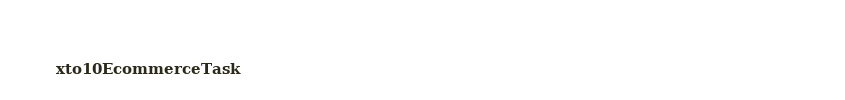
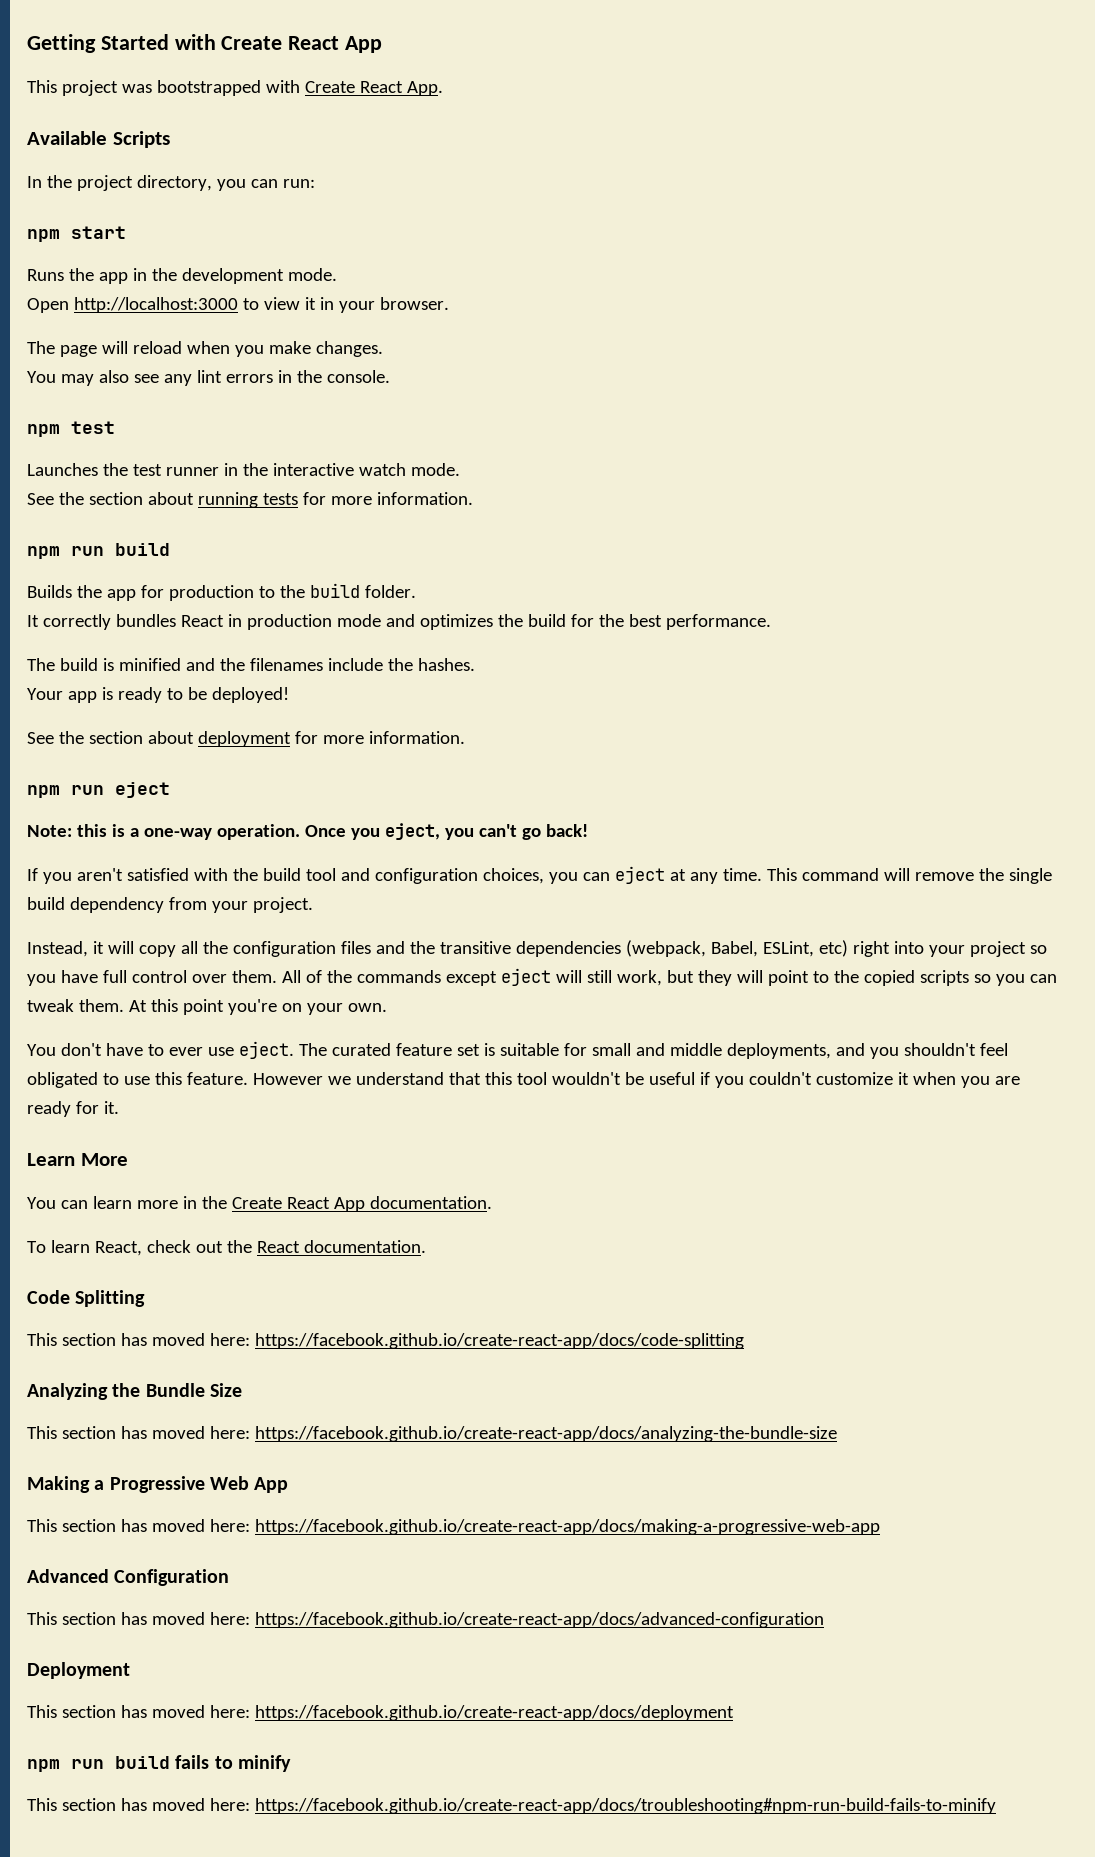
[56,63,241,74] xto10EcommerceTask -> [27,34,383,53] [27,80,443,96] [27,131,170,148] [27,175,315,191] [27,226,126,242] [27,268,337,284] [27,297,449,313] [27,341,383,357] [27,370,390,386] [27,421,115,437] [27,463,460,476] [27,492,473,508] [27,543,170,559] [27,583,416,601] [27,614,771,630] [27,658,475,671] [27,687,289,703] [27,731,465,747] [27,782,170,798] [27,823,588,840] [27,866,1052,884] [27,897,313,913] [27,940,1047,957] [27,968,1057,986] [27,999,387,1015] [27,1041,1008,1059] [27,1072,1020,1088] [27,1101,119,1117] [27,1153,128,1166] [27,1196,492,1212] [27,1240,426,1256] [27,1290,146,1307] [27,1333,744,1349] [27,1383,242,1400] [27,1426,837,1442] [27,1476,289,1493] [27,1519,880,1535] [27,1569,230,1586] [27,1612,824,1628] [27,1662,130,1679] [27,1705,734,1721] [27,1755,291,1772] [27,1798,996,1814] Getting Started with Create React App // This project was bootstrapped with Create React App. // Available Scripts // In the project directory, you can run: // npm start // Runs the app in the development mode. // Open http://localhost:3000 to view it in your browser. // The page will reload when you make changes. // You may also see any lint errors in the console. // npm test // Launches the test runner in the interactive watch mode. // See the section about running tests for more information. // npm run build // Builds the app for production to the build folder. // It correctly bundles React in production mode and optimizes the build for the best performance. // The build is minified and the filenames include the hashes. // Your app is ready to be deployed! // See the section about deployment for more information. // npm run eject // Note: this is a one-way operation. Once you eject, you can't go back! // If you aren't satisfied with the build tool and configuration choices, you can eject at any time. This command will remove the single build dependency from your project. // Instead, it will copy all the configuration files and the transitive dependencies (webpack, Babel, ESLint, etc) right into your project so you have full control over them. All of the commands except eject will still work, but they will point to the copied scripts so you can tweak them. At this point you're on your own. // You don't have to ever use eject. The curated feature set is suitable for small and middle deployments, and you shouldn't feel obligated to use this feature. However we understand that this tool wouldn't be useful if you couldn't customize it when you are ready for it. // Learn More // You can learn more in the Create React App documentation. // To learn React, check out the React documentation. // Code Splitting // This section has moved here: https://facebook.github.io/create-react-app/docs/code-splitting // Analyzing the Bundle Size // This section has moved here: https://facebook.github.io/create-react-app/docs/analyzing-the-bundle-size // Making a Progressive Web App // This section has moved here: https://facebook.github.io/create-react-app/docs/making-a-progressive-web-app // Advanced Configuration // This section has moved here: https://facebook.github.io/create-react-app/docs/advanced-configuration // Deployment // This section has moved here: https://facebook.github.io/create-react-app/docs/deployment // npm run build fails to minify // This section has moved here: https://facebook.github.io/create-react-app/docs/troubleshooting#npm-run-build-fails-to-minify

